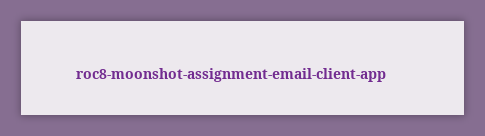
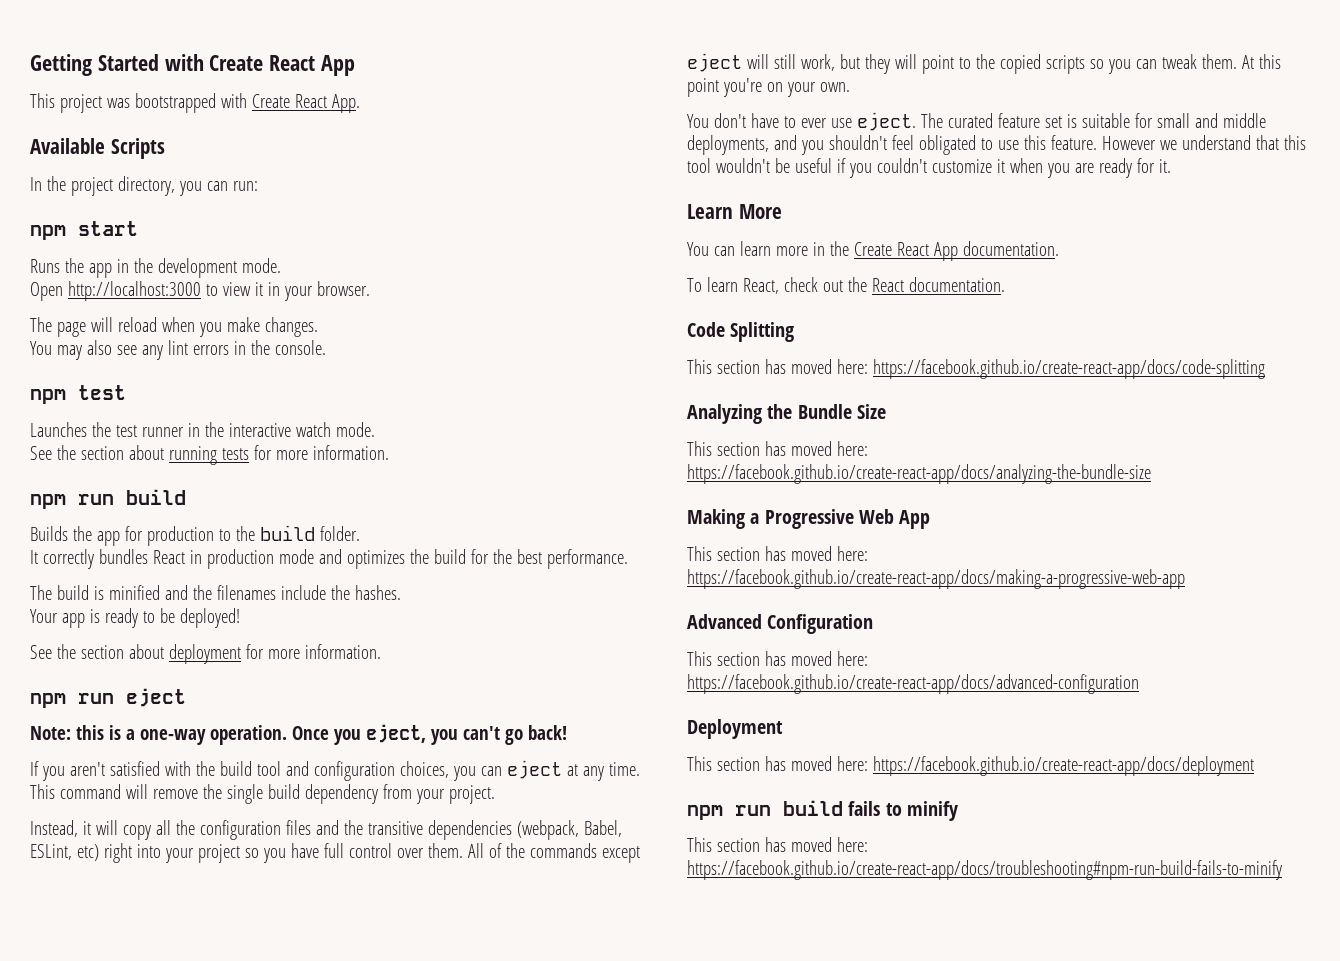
[76,68,386,82] roc8-moonshot-assignment-email-client-app -> [30,54,356,76] [30,93,360,113] [30,138,165,159] [30,176,258,196] [30,221,138,240] [30,258,281,278] [30,281,370,301] [30,317,318,337] [30,340,326,360] [30,385,126,404] [30,422,375,437] [30,445,389,465] [30,489,186,509] [30,525,360,546] [30,549,628,569] [30,585,401,600] [30,608,240,628] [30,644,381,664] [30,688,186,708] [30,724,567,745] [30,760,640,781] [30,784,495,804] [30,820,622,840] [30,843,640,863] [687,53,1281,74] [687,78,850,97] [687,112,1266,131] [687,135,1306,155] [687,158,1171,178] [687,204,782,219] [687,241,1059,261] [687,277,1005,294] [687,322,795,342] [687,359,1265,379] [687,404,886,424] [687,441,868,456] [687,464,1151,484] [687,509,931,529] [687,546,868,561] [687,569,1185,589] [687,614,874,634] [687,651,868,666] [687,674,1139,694] [687,719,783,739] [687,756,1254,776] [687,800,958,821] [687,837,868,852] [687,860,1282,880] Getting Started with Create React App // This project was bootstrapped with Create React App. // Available Scripts // In the project directory, you can run: // npm start // Runs the app in the development mode. // Open http://localhost:3000 to view it in your browser. // The page will reload when you make changes. // You may also see any lint errors in the console. // npm test // Launches the test runner in the interactive watch mode. // See the section about running tests for more information. // npm run build // Builds the app for production to the build folder. // It correctly bundles React in production mode and optimizes the build for the best performance. // The build is minified and the filenames include the hashes. // Your app is ready to be deployed! // See the section about deployment for more information. // npm run eject // Note: this is a one-way operation. Once you eject, you can't go back! // If you aren't satisfied with the build tool and configuration choices, you can eject at any time. This command will remove the single build dependency from your project. // Instead, it will copy all the configuration files and the transitive dependencies (webpack, Babel, ESLint, etc) right into your project so you have full control over them. All of the commands except eject will still work, but they will point to the copied scripts so you can tweak them. At this point you're on your own. // You don't have to ever use eject. The curated feature set is suitable for small and middle deployments, and you shouldn't feel obligated to use this feature. However we understand that this tool wouldn't be useful if you couldn't customize it when you are ready for it. // Learn More // You can learn more in the Create React App documentation. // To learn React, check out the React documentation. // Code Splitting // This section has moved here: https://facebook.github.io/create-react-app/docs/code-splitting // Analyzing the Bundle Size // This section has moved here: https://facebook.github.io/create-react-app/docs/analyzing-the-bundle-size // Making a Progressive Web App // This section has moved here: https://facebook.github.io/create-react-app/docs/making-a-progressive-web-app // Advanced Configuration // This section has moved here: https://facebook.github.io/create-react-app/docs/advanced-configuration // Deployment // This section has moved here: https://facebook.github.io/create-react-app/docs/deployment // npm run build fails to minify // This section has moved here: https://facebook.github.io/create-react-app/docs/troubleshooting#npm-run-build-fails-to-minify

